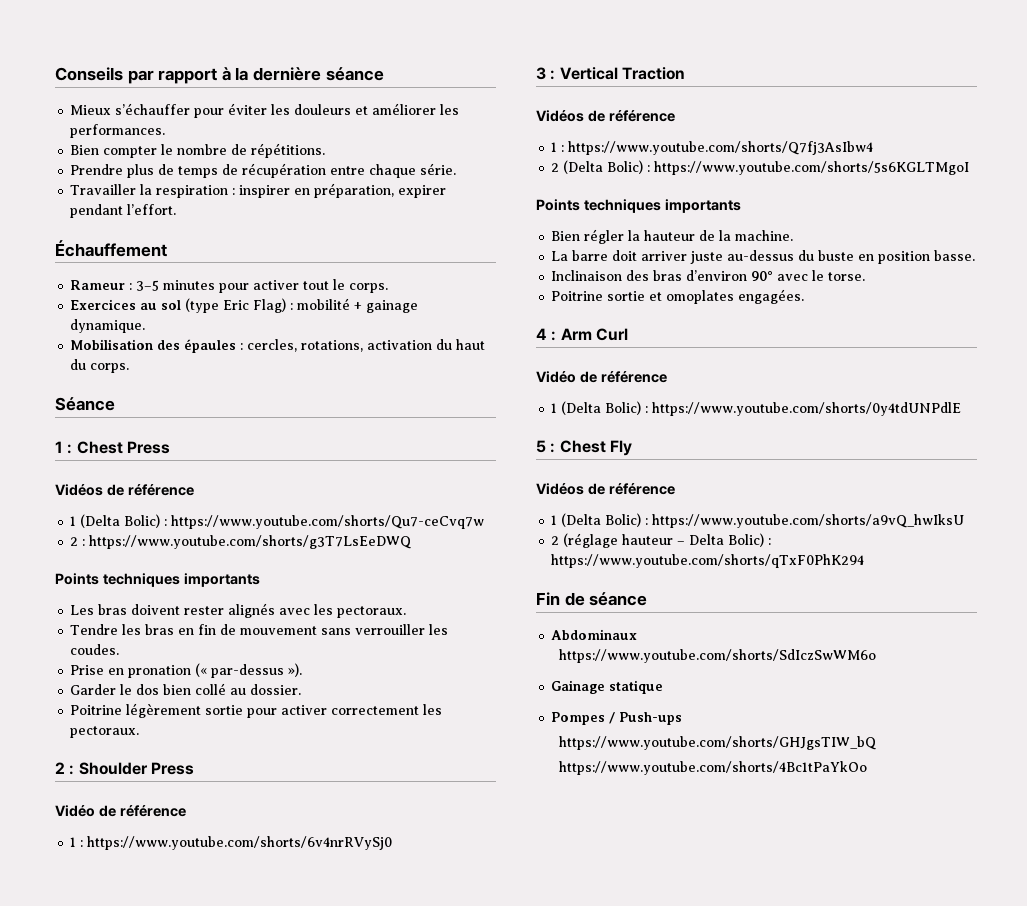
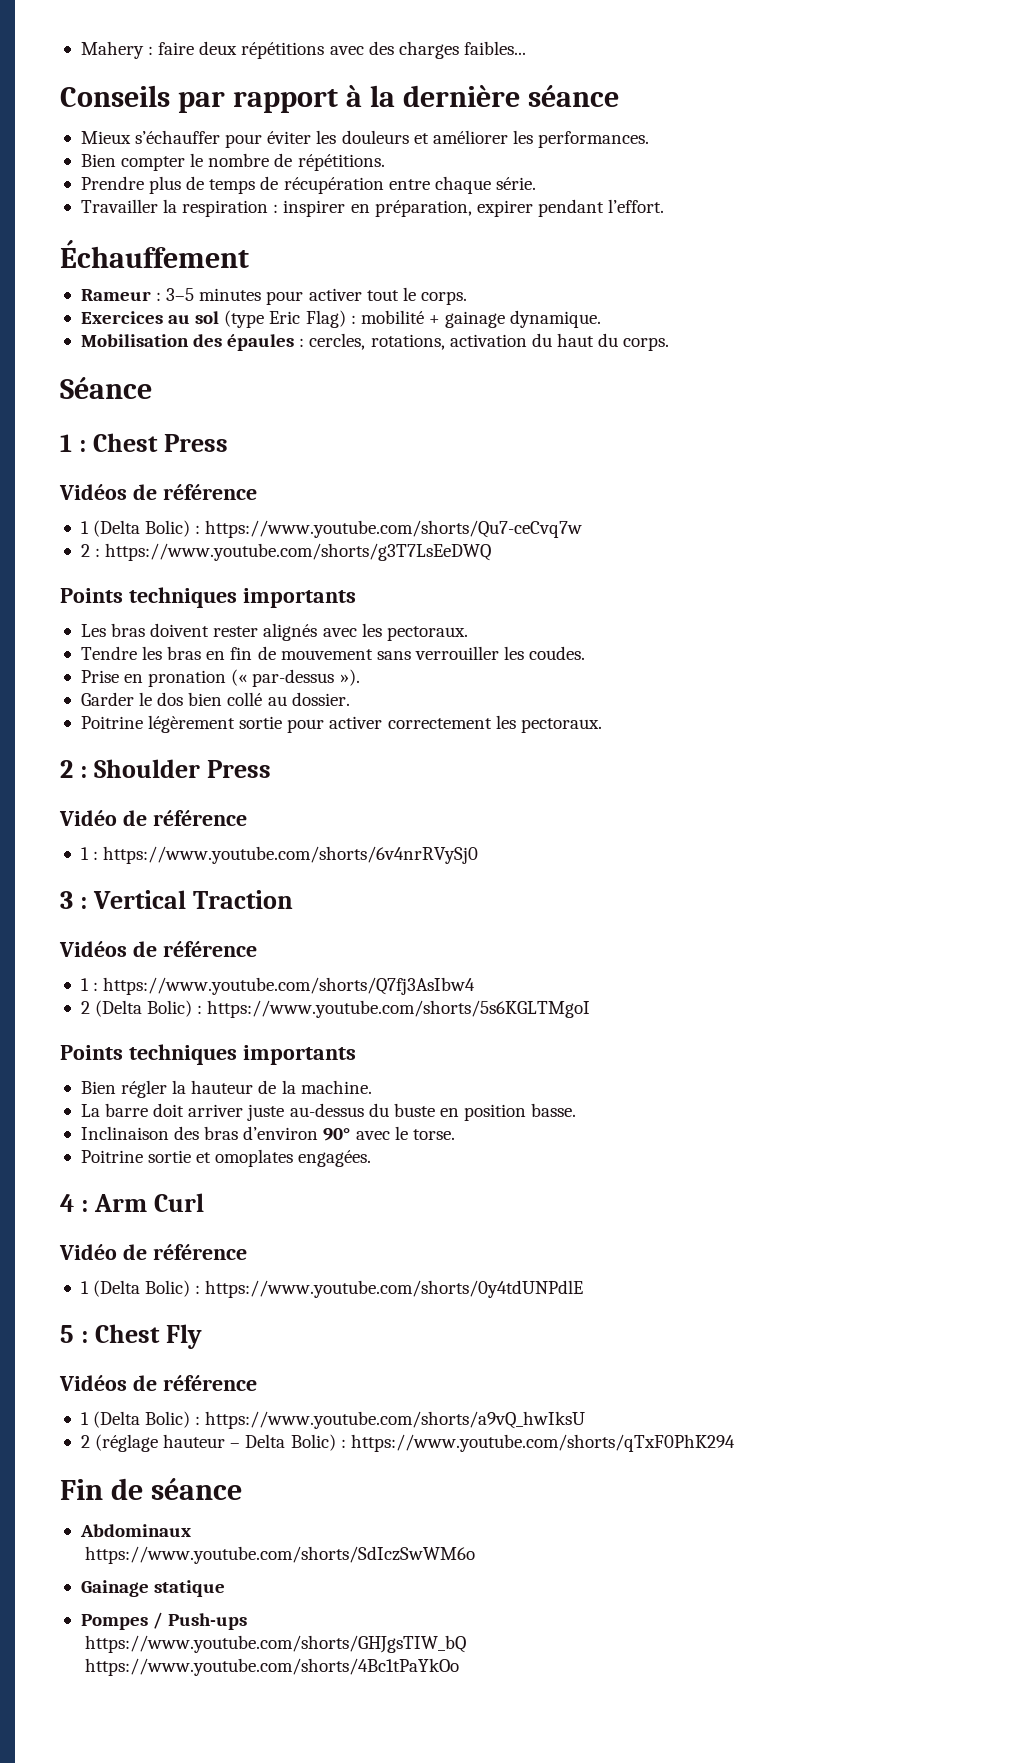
(55, 74) none -> [80,41,526,59] Mahery : faire deux répétitions avec des charges faibles... //

